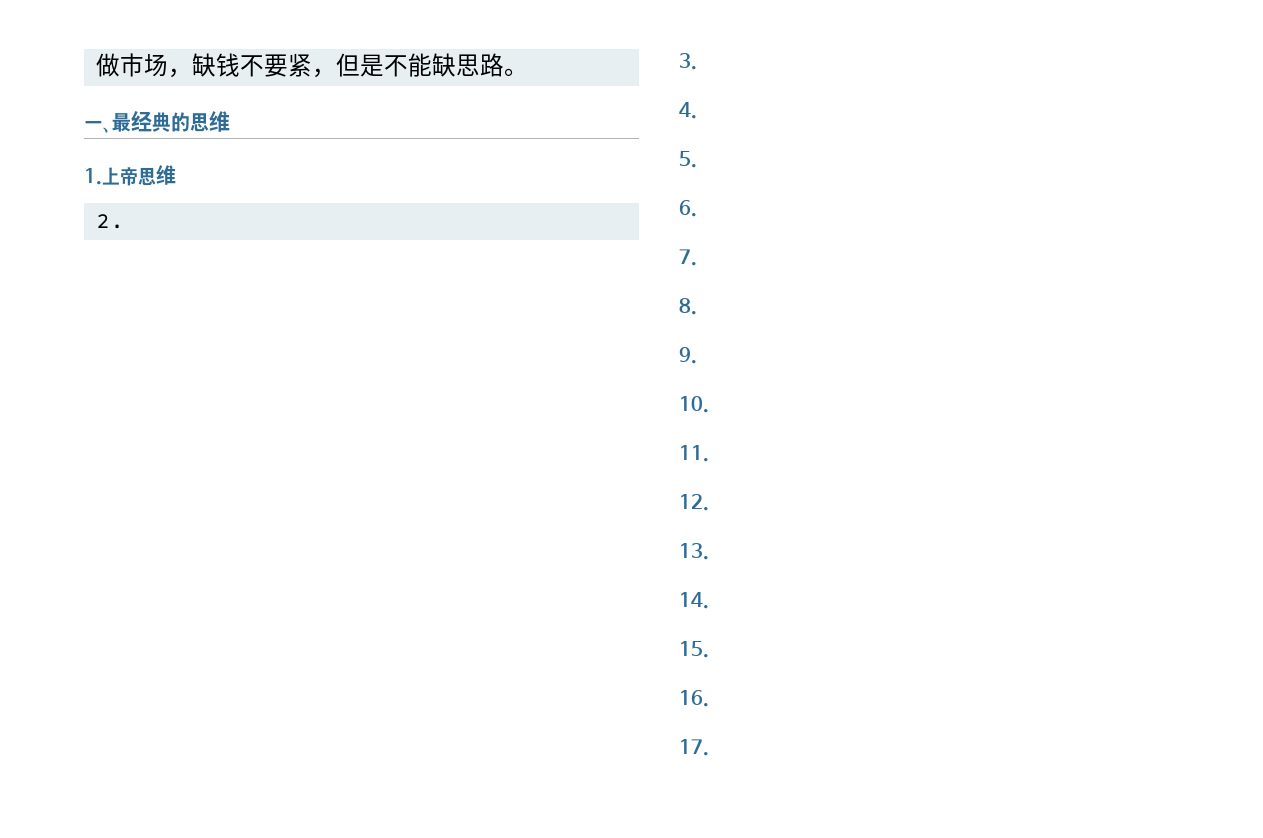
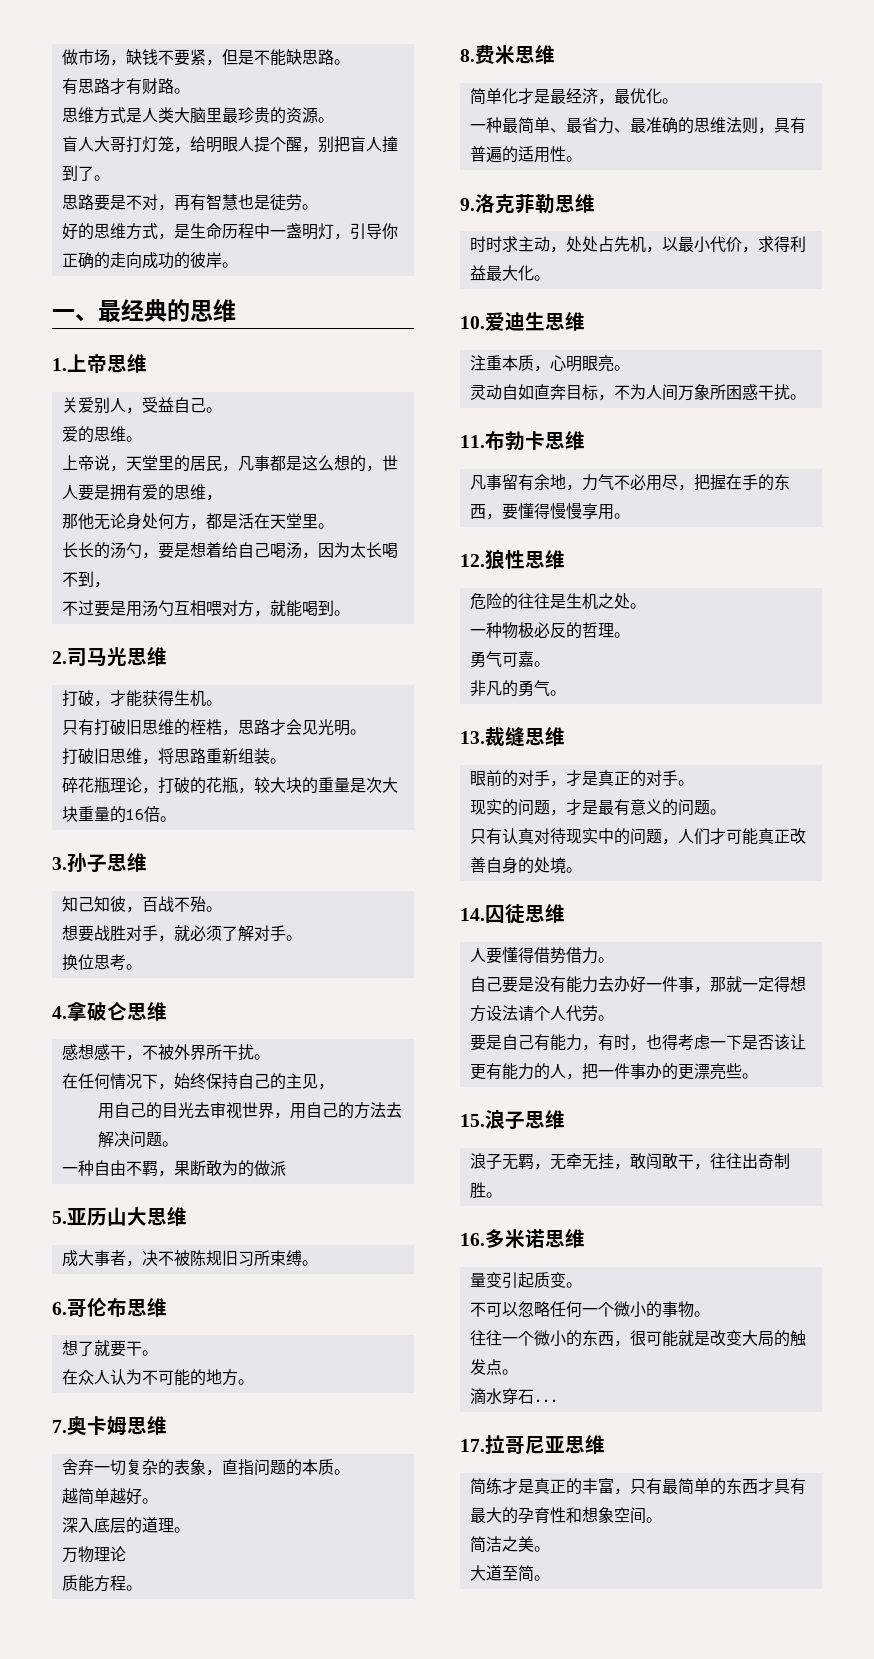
(528, 72) none -> [61,78,190,95] [61,107,334,124] [61,136,398,153] [61,165,110,181] [61,194,318,211] [61,223,398,240] [61,252,238,269] // 有思路才有财路。 // 思维方式是人类大脑里最珍贵的资源。 // 盲人大哥打灯笼，给明眼人提个醒，别把盲人撞到了。 // 思路要是不对，再有智慧也是徒劳。 // 好的思维方式，是生命历程中一盏明灯，引导你正确的走向成功的彼岸。
[96,214,124,229] [679,53,697,70] [679,102,697,119] [679,151,697,168] [679,200,697,217] [679,249,697,266] [679,298,697,315] [679,347,697,364] [679,396,709,413] [679,445,709,462] [679,494,709,511] [679,543,709,560] [679,592,709,609] [679,641,709,658] [679,690,709,707] [679,739,709,756] 2. // 3. // 4. // 5. // 6. // 7. // 8. // 9. // 10. // 11. // 12. // 13. // 14. // 15. // 16. // 17. -> [61,397,222,414] [61,426,142,443] [61,455,398,472] [61,484,222,501] [61,513,334,530] [61,542,398,559] [61,571,110,588] [61,600,350,617] [52,647,167,667] [61,690,222,707] [61,719,366,736] [61,748,286,765] [61,777,398,794] [61,806,176,823] [52,853,147,873] [61,896,222,913] [61,925,302,942] [61,954,142,971] [52,1001,167,1021] [61,1044,270,1061] [61,1073,334,1090] [97,1102,402,1119] [97,1131,178,1148] [61,1160,286,1177] [52,1207,187,1226] [61,1250,318,1267] [52,1297,167,1317] [61,1340,158,1357] [61,1369,254,1386] [52,1416,167,1435] [61,1459,350,1476] [61,1488,158,1505] [61,1517,190,1534] [61,1546,126,1563] [61,1575,142,1592] [460,45,555,64] [469,88,678,105] [469,117,806,134] [469,146,582,163] [460,193,595,214] [469,236,806,253] [469,265,550,281] [460,312,585,331] [469,355,630,372] [469,384,806,401] [460,431,585,451] [469,474,790,491] [469,502,630,520] [460,550,565,570] [469,593,646,610] [469,622,630,639] [469,651,550,668] [469,680,566,697] [460,727,565,747] [469,770,694,787] [469,799,726,816] [469,828,806,845] [469,857,582,874] [460,904,565,924] [469,947,614,964] [469,976,806,993] [469,1005,614,1022] [469,1034,806,1051] [469,1063,758,1080] [460,1110,565,1130] [469,1153,790,1170] [469,1182,502,1198] [460,1229,585,1248] [469,1272,582,1289] [469,1301,710,1318] [469,1330,806,1347] [469,1359,518,1375] [469,1388,558,1405] [460,1435,605,1454] [469,1478,806,1495] [469,1507,662,1524] [469,1536,550,1553] [469,1565,550,1582] 关爱别人，受益自己。 // 爱的思维。 // 上帝说，天堂里的居民，凡事都是这么想的，世人要是拥有爱的思维， // 那他无论身处何方，都是活在天堂里。 // 长长的汤勺，要是想着给自己喝汤，因为太长喝不到， // 不过要是用汤勺互相喂对方，就能喝到。 // 2.司马光思维 // 打破，才能获得生机。 // 只有打破旧思维的桎梏，思路才会见光明。 // 打破旧思维，将思路重新组装。 // 碎花瓶理论，打破的花瓶，较大块的重量是次大块重量的16倍。 // 3.孙子思维 // 知己知彼，百战不殆。 // 想要战胜对手，就必须了解对手。 // 换位思考。 // 4.拿破仑思维 // 感想感干，不被外界所干扰。 // 在任何情况下，始终保持自己的主见， // 用自己的目光去审视世界，用自己的方法去解决问题。 // 一种自由不羁，果断敢为的做派 // 5.亚历山大思维 // 成大事者，决不被陈规旧习所束缚。 // 6.哥伦布思维 // 想了就要干。 // 在众人认为不可能的地方。 // 7.奥卡姆思维 // 舍弃一切复杂的表象，直指问题的本质。 // 越简单越好。 // 深入底层的道理。 // 万物理论 // 质能方程。 // 8.费米思维 // 简单化才是最经济，最优化。 // 一种最简单、最省力、最准确的思维法则，具有普遍的适用性。 // 9.洛克菲勒思维 // 时时求主动，处处占先机，以最小代价，求得利益最大化。 // 10.爱迪生思维 // 注重本质，心明眼亮。 // 灵动自如直奔目标，不为人间万象所困惑干扰。 // 11.布勃卡思维 // 凡事留有余地，力气不必用尽，把握在手的东西，要懂得慢慢享用。 // 12.狼性思维 // 危险的往往是生机之处。 // 一种物极必反的哲理。 // 勇气可嘉。 // 非凡的勇气。 // 13.裁缝思维 // 眼前的对手，才是真正的对手。 // 现实的问题，才是最有意义的问题。 // 只有认真对待现实中的问题，人们才可能真正改善自身的处境。 // 14.囚徒思维 // 人要懂得借势借力。 // 自己要是没有能力去办好一件事，那就一定得想方设法请个人代劳。 // 要是自己有能力，有时，也得考虑一下是否该让更有能力的人，把一件事办的更漂亮些。 // 15.浪子思维 // 浪子无羁，无牵无挂，敢闯敢干，往往出奇制胜。 // 16.多米诺思维 // 量变引起质变。 // 不可以忽略任何一个微小的事物。 // 往往一个微小的东西，很可能就是改变大局的触发点。 // 滴水穿石... // 17.拉哥尼亚思维 // 简练才是真正的丰富，只有最简单的东西才具有最大的孕育性和想象空间。 // 简洁之美。 // 大道至简。

